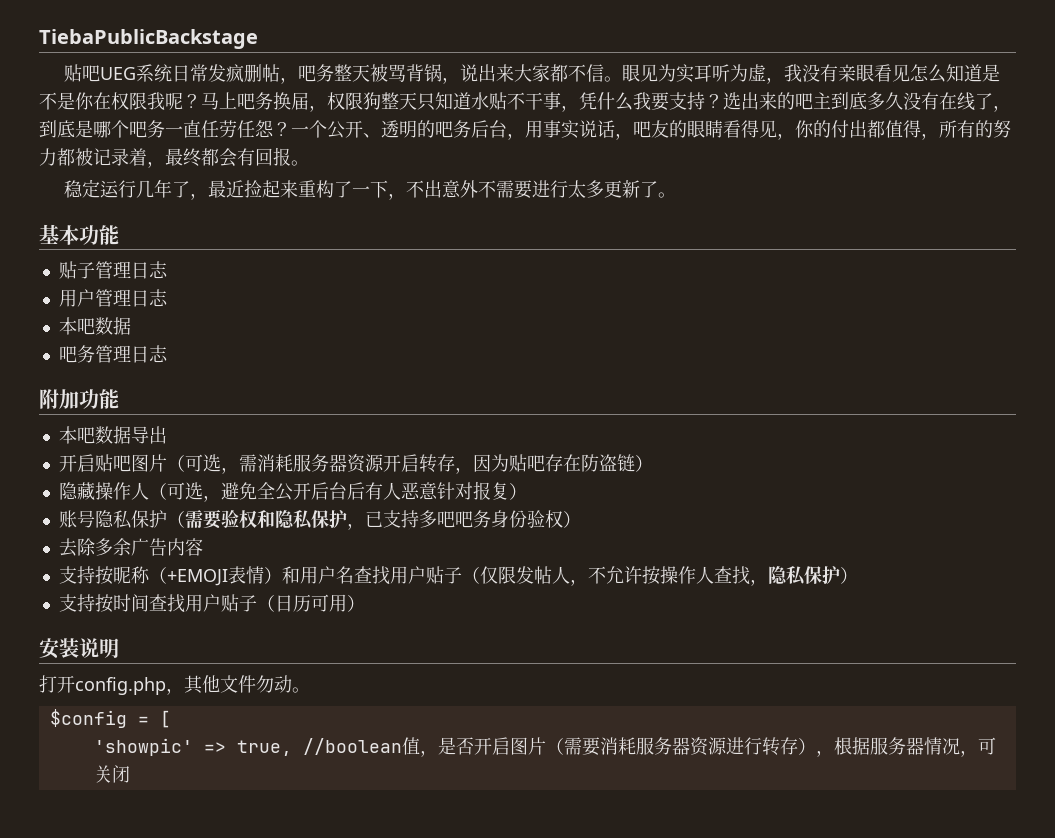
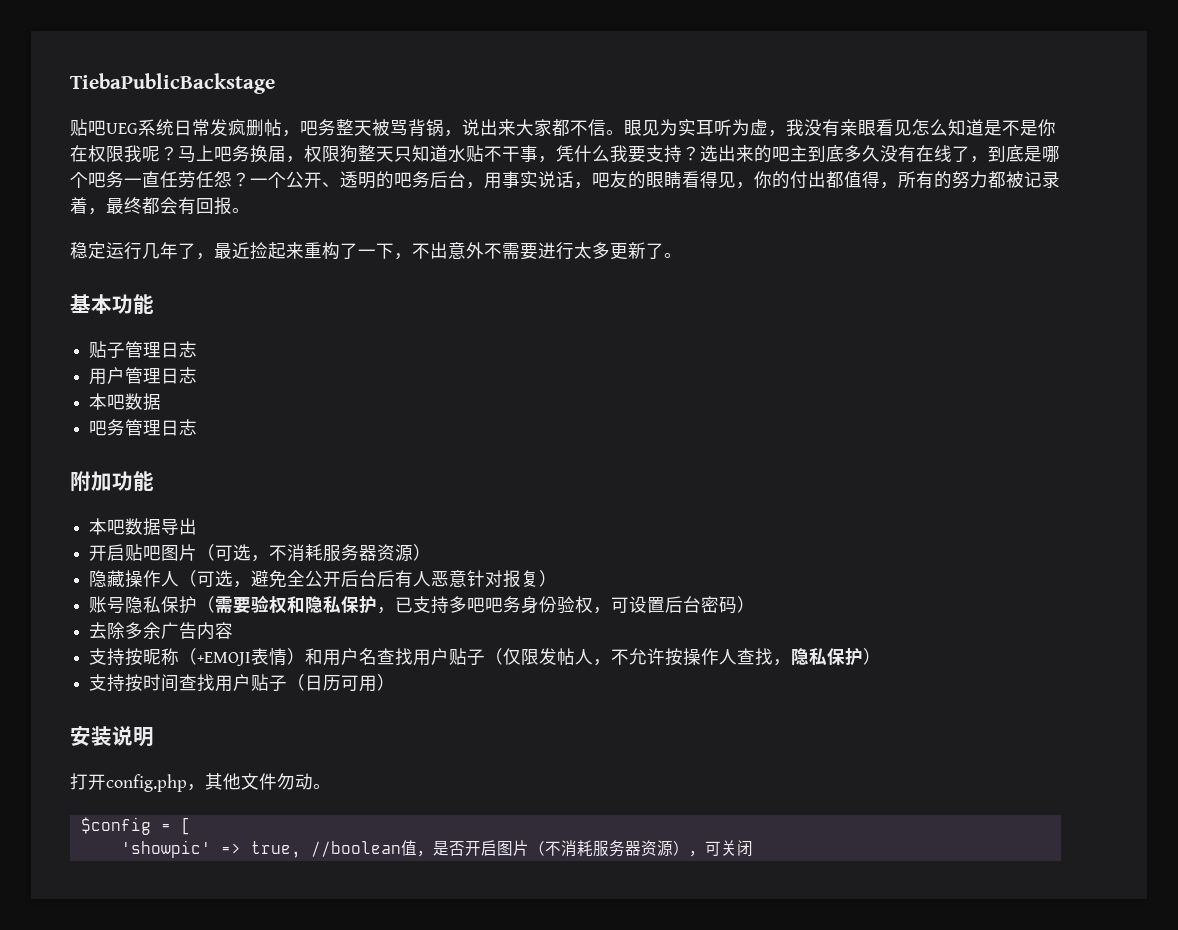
[238,454,635,474] 需消耗服务器资源开启转存，因为贴吧存在防盗链 -> [269,544,414,562] 不消耗服务器资源
(563, 519) none -> [593,596,738,614] ，可设置后台密码
[563,737,960,757] 需要消耗服务器资源进行转存），根据服务器情况 -> [544,840,689,857] 不消耗服务器资源）

